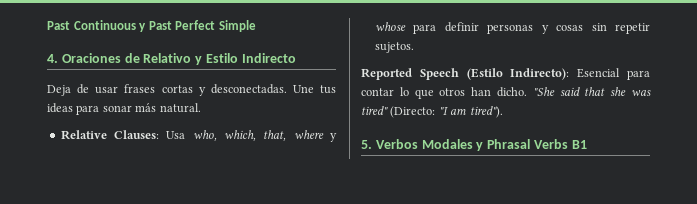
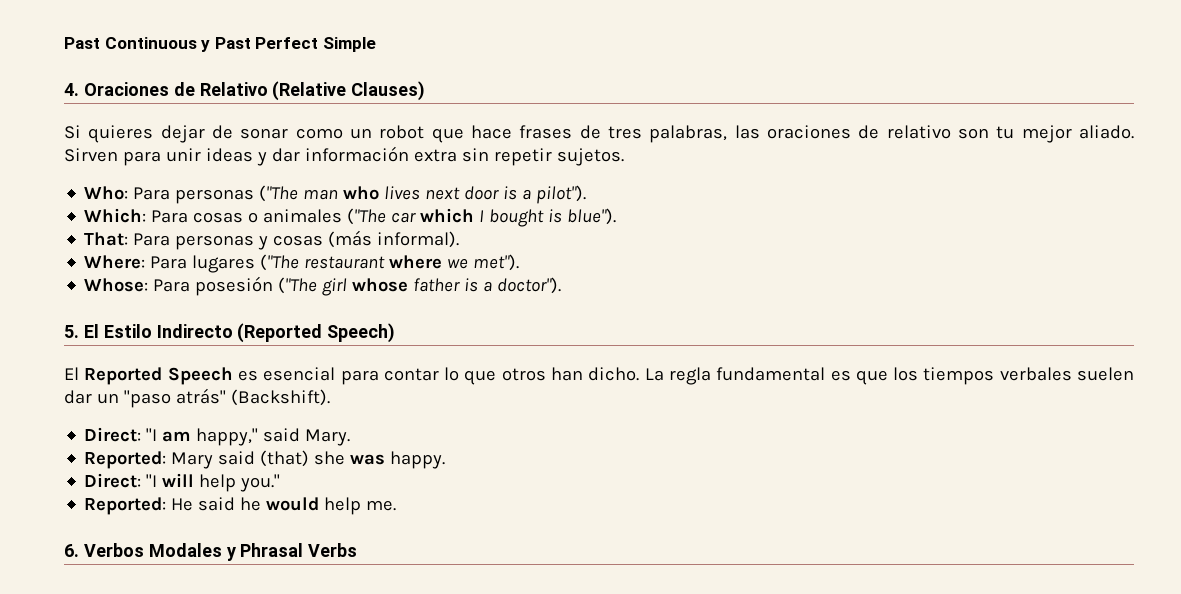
[195,53,296,65] [47,84,336,96] [47,103,201,115] [60,130,337,142] [374,22,650,34] [374,42,414,53] [361,68,621,80] y Estilo Indirecto // Deja de usar frases cortas y desconectadas. Une tus ideas para sonar más natural. // Relative Clauses: Usa who, which, that, where y whose para definir personas y cosas sin repetir sujetos. // Reported Speech (Estilo Indirecto): Esencial -> [272,81,426,101] [64,125,1135,143] [64,146,624,166] [84,185,587,204] [84,208,617,227] [84,230,460,250] [84,254,520,273] [84,276,562,296] [64,323,396,343] [64,367,336,385] (Relative Clauses) // Si quieres dejar de sonar como un robot que hace frases de tres palabras, las oraciones de relativo son tu mejor aliado. Sirven para unir ideas y dar información extra sin repetir sujetos. // Who: Para personas ("The man who lives next door is a pilot"). // Which: Para cosas o animales ("The car which I bought is blue"). // That: Para personas y cosas (más informal). // Where: Para lugares ("The restaurant where we met"). // Whose: Para posesión ("The girl whose father is a doctor"). // 5. El Estilo Indirecto (Reported Speech) // El Reported Speech es esencial
[532,87,651,96] [361,106,503,118] [361,140,372,149] "She said that she was tired" (Directo: "I am tired"). // 5. -> [644,367,1134,385] [64,388,330,408] [84,427,351,446] [84,450,446,469] [84,473,281,492] [84,497,397,515] [64,544,79,557] La regla fundamental es que los tiempos verbales suelen dar un "paso atrás" (Backshift). // Direct: "I am happy," said Mary. // Reported: Mary said (that) she was happy. // Direct: "I will help you." // Reported: He said he would help me. // 6.
[571,140,587,149] B1 -> (358, 550) none

